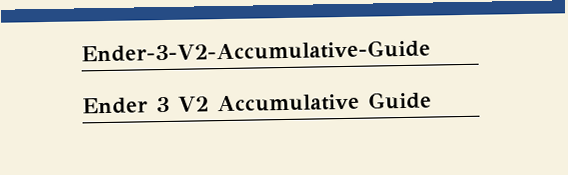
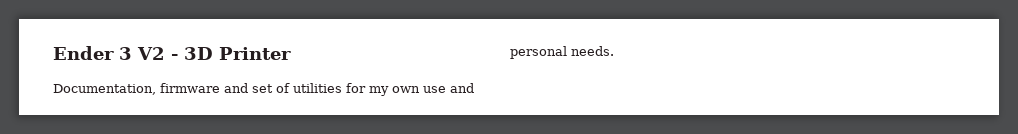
[81,39,431,63] Ender-3-V2-Accumulative-Guide // -> (53, 53) none
[217,91,432,113] Accumulative Guide -> [171,47,291,60] [53,83,474,96] [510,46,614,59] - 3D Printer // Documentation, firmware and set of utilities for my own use and personal needs.

